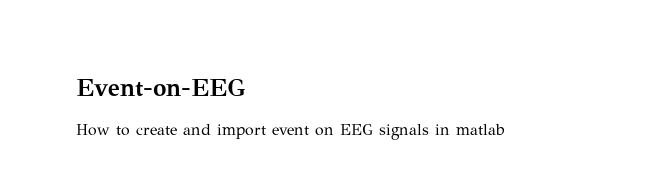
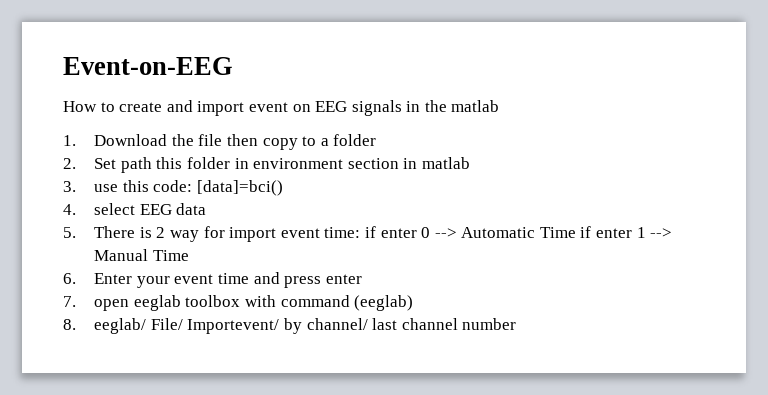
[456,124,505,135] matlab -> [424,100,500,112] [63,134,377,150] [63,157,470,173] [63,180,283,196] [63,203,207,215] [63,226,673,242] [94,249,189,261] [63,272,362,288] [63,295,414,311] [63,318,517,334] the matlab // 1. Download the file then copy to a folder // 2. Set path this folder in environment section in matlab // 3. use this code: [data]=bci() // 4. select EEG data // 5. There is 2 way for import event time: if enter 0 --> Automatic Time if enter 1 --> Manual Time // 6. Enter your event time and press enter // 7. open eeglab toolbox with command (eeglab) // 8. eeglab/ File/ Importevent/ by channel/ last channel number

